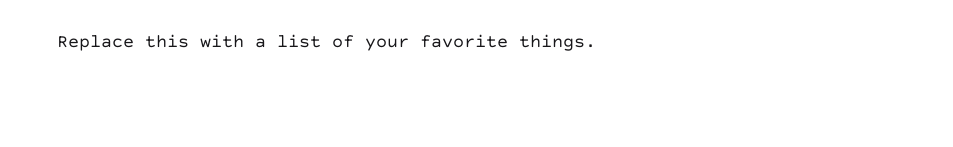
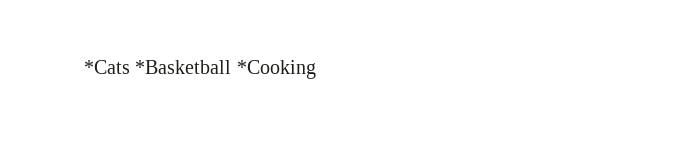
[57,34,596,51] Replace this with a list of your favorite things. -> [84,60,316,79] *Cats *Basketball *Cooking

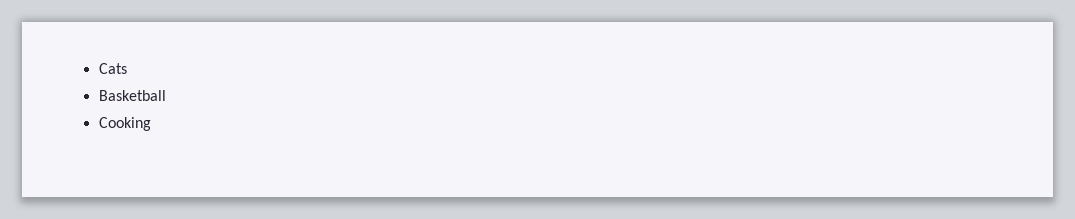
[84,60,316,79] *Cats *Basketball *Cooking -> [98,63,127,74] [98,90,166,101] [98,117,151,131] Cats // Basketball // Cooking

